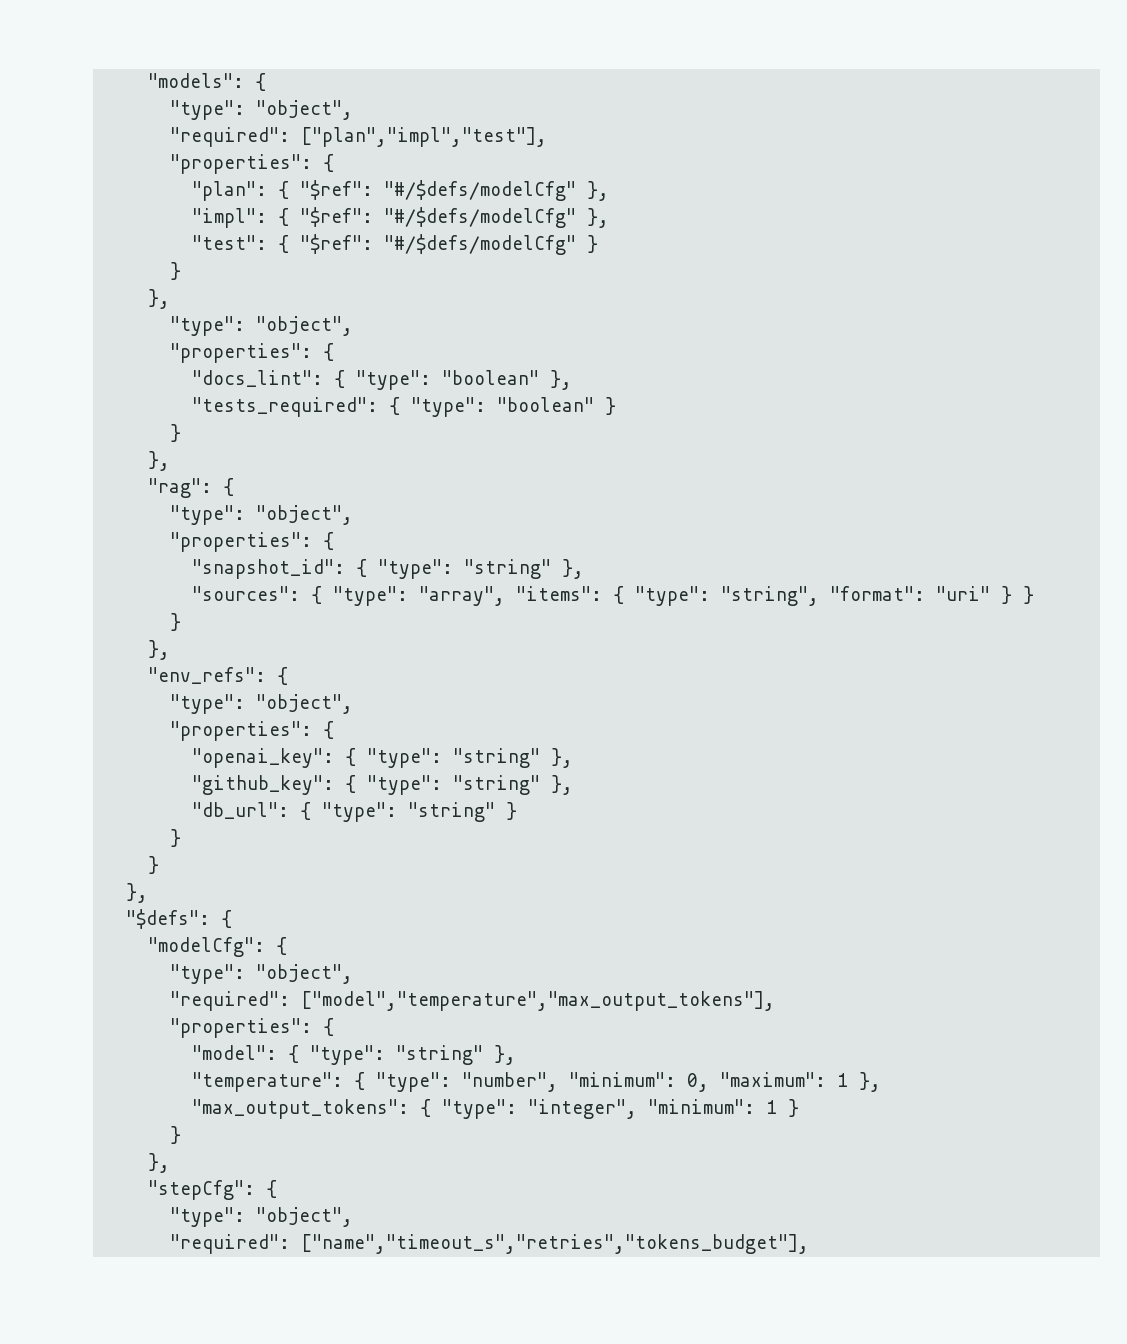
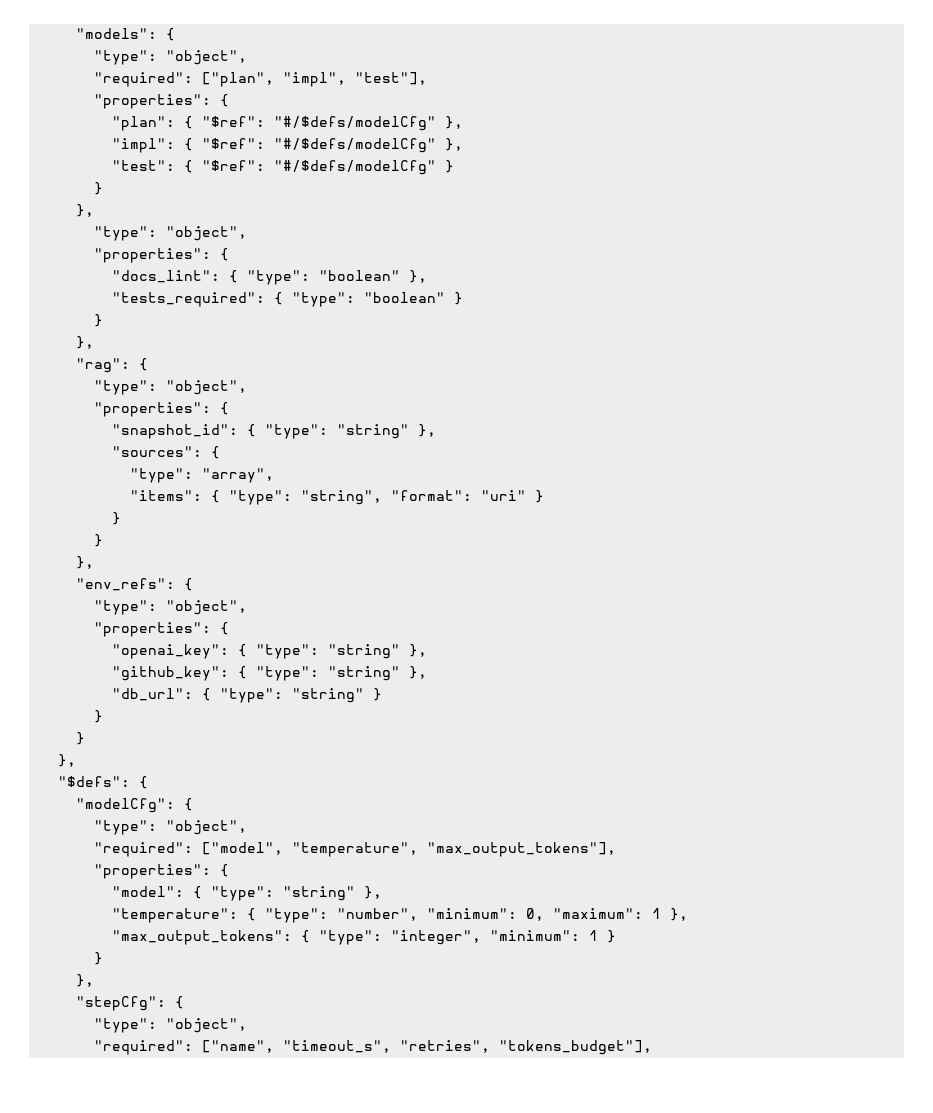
[300,127,547,147] ["plan","impl","test"], -> [201,72,427,87] ["plan", "impl", "test"],
(322, 595) none -> (220, 452) //
(505, 596) none -> (274, 475) //
(1012, 595) none -> (544, 496) //
[300,991,775,1011] ["model","temperature","max_output_tokens"], -> [201,842,616,857] ["model", "temperature", "max_output_tokens"],
[300,1234,809,1254] ["name","timeout_s","retries","tokens_budget"], -> [201,1040,652,1055] ["name", "timeout_s", "retries", "tokens_budget"],

